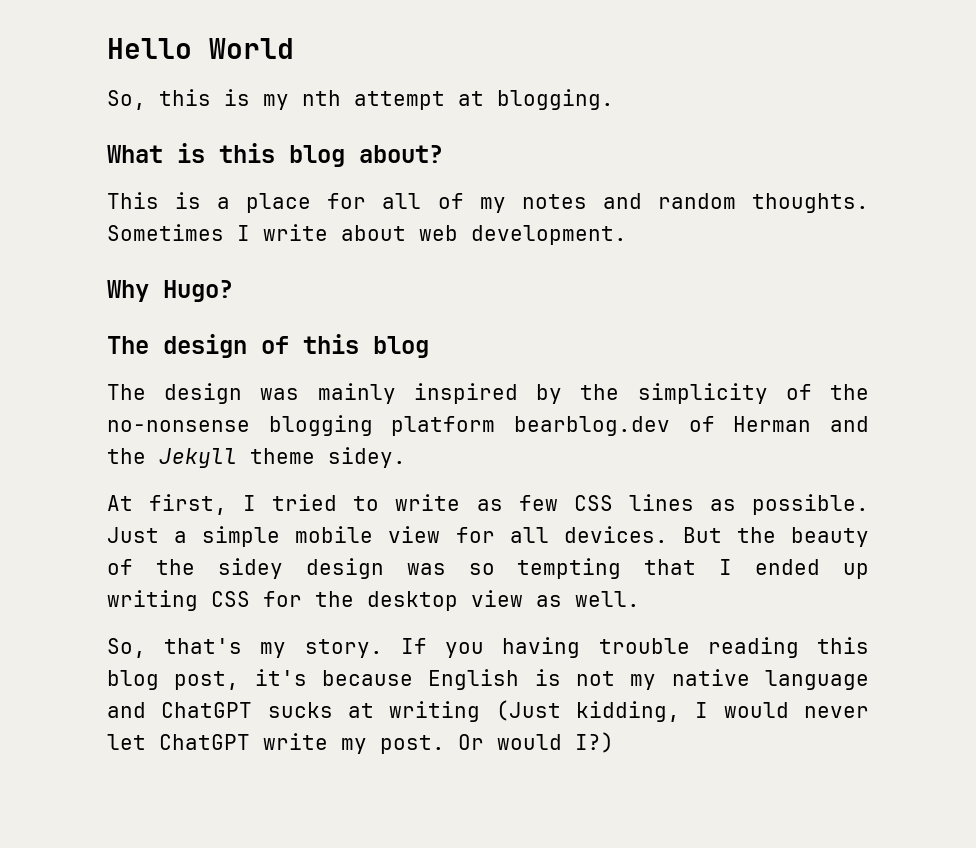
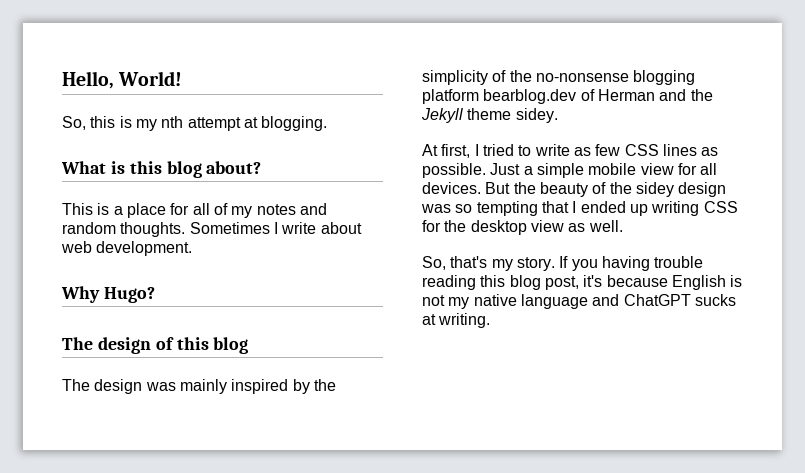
[107,38,294,59] Hello World -> [62,71,183,89] Hello, World!
[389,700,870,722] [107,732,614,754] writing (Just kidding, I would never let ChatGPT write my post. Or would I?) -> [438,313,491,328] writing.

